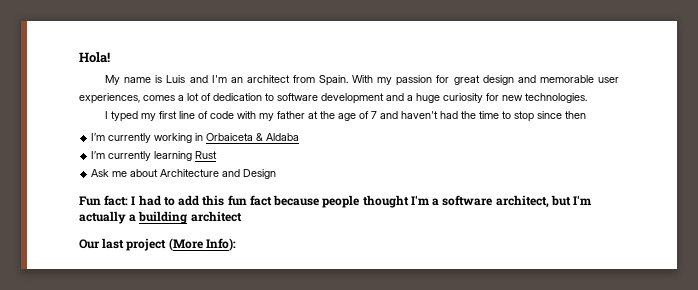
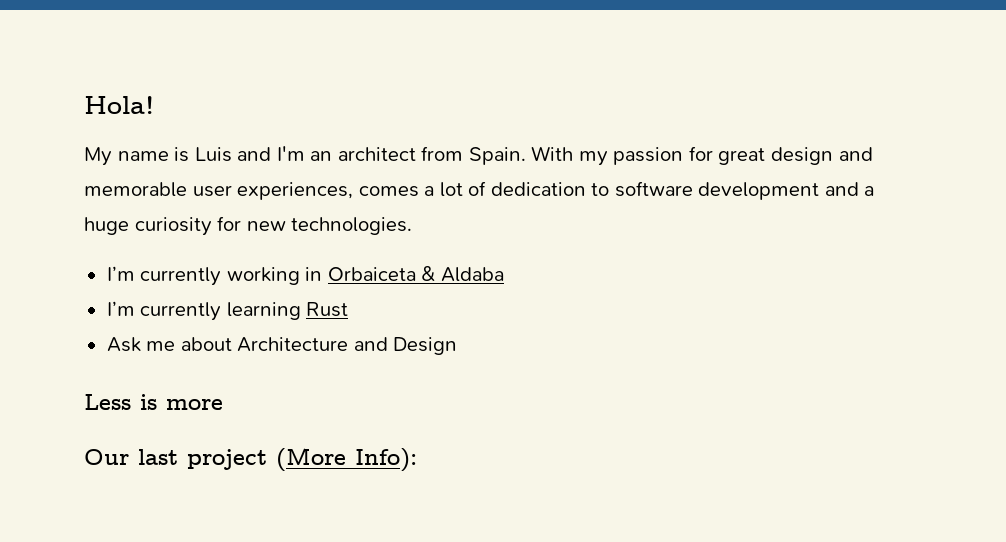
[105,111,587,122] // I typed my first line of code with my father at the age of 7 and haven't had the time to stop since then -> (413, 226) none
[79,195,592,208] [79,211,242,224] Fun fact: I had to add this fun fact because people thought I'm a software architect, but I'm actually a building architect -> [84,394,223,410] Less is more

